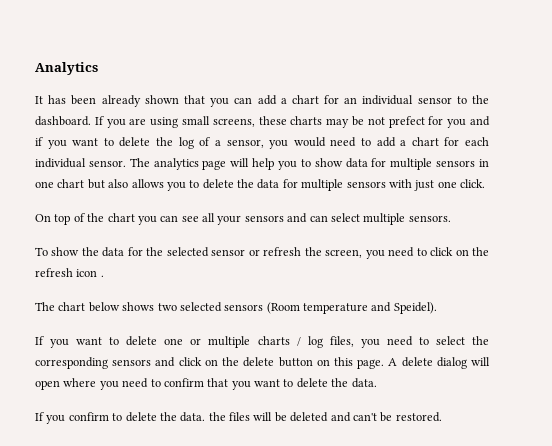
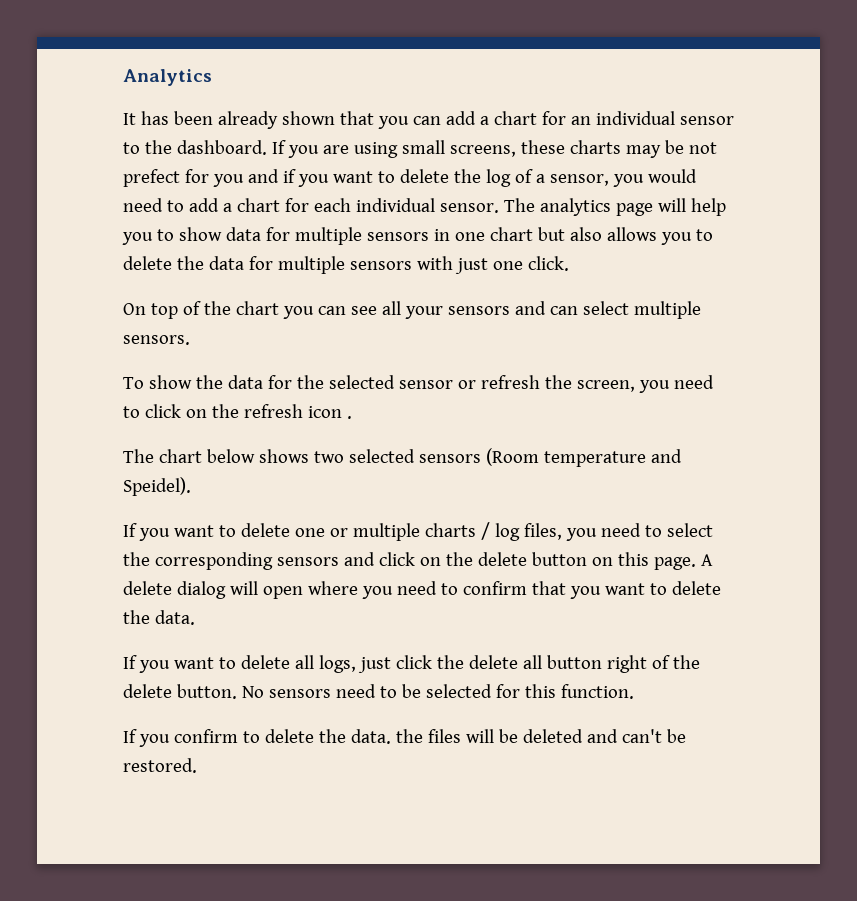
(377, 383) none -> [123,655,700,673] [123,684,634,699] // If you want to delete all logs, just click the delete all button right of the delete button. No sensors need to be selected for this function.

